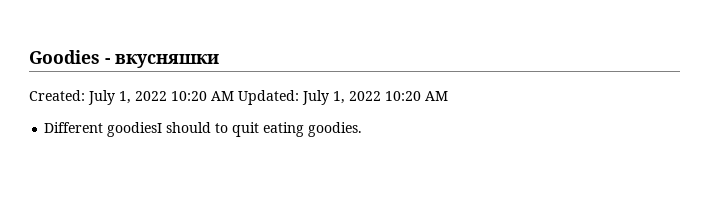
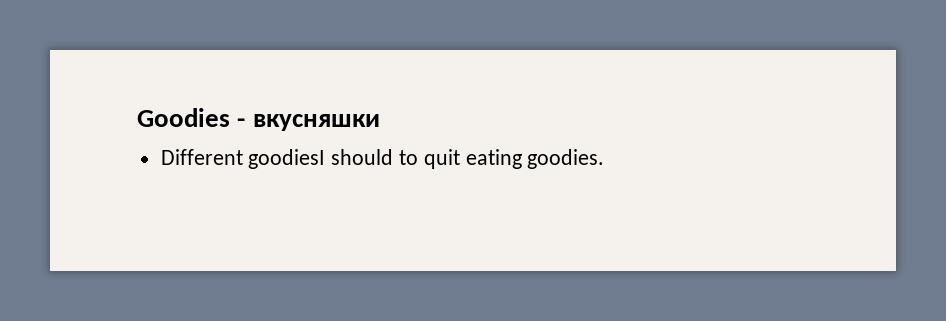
[29,90,448,105] // Created: July 1, 2022 10:20 AM Updated: July 1, 2022 10:20 AM -> (380, 122) none

